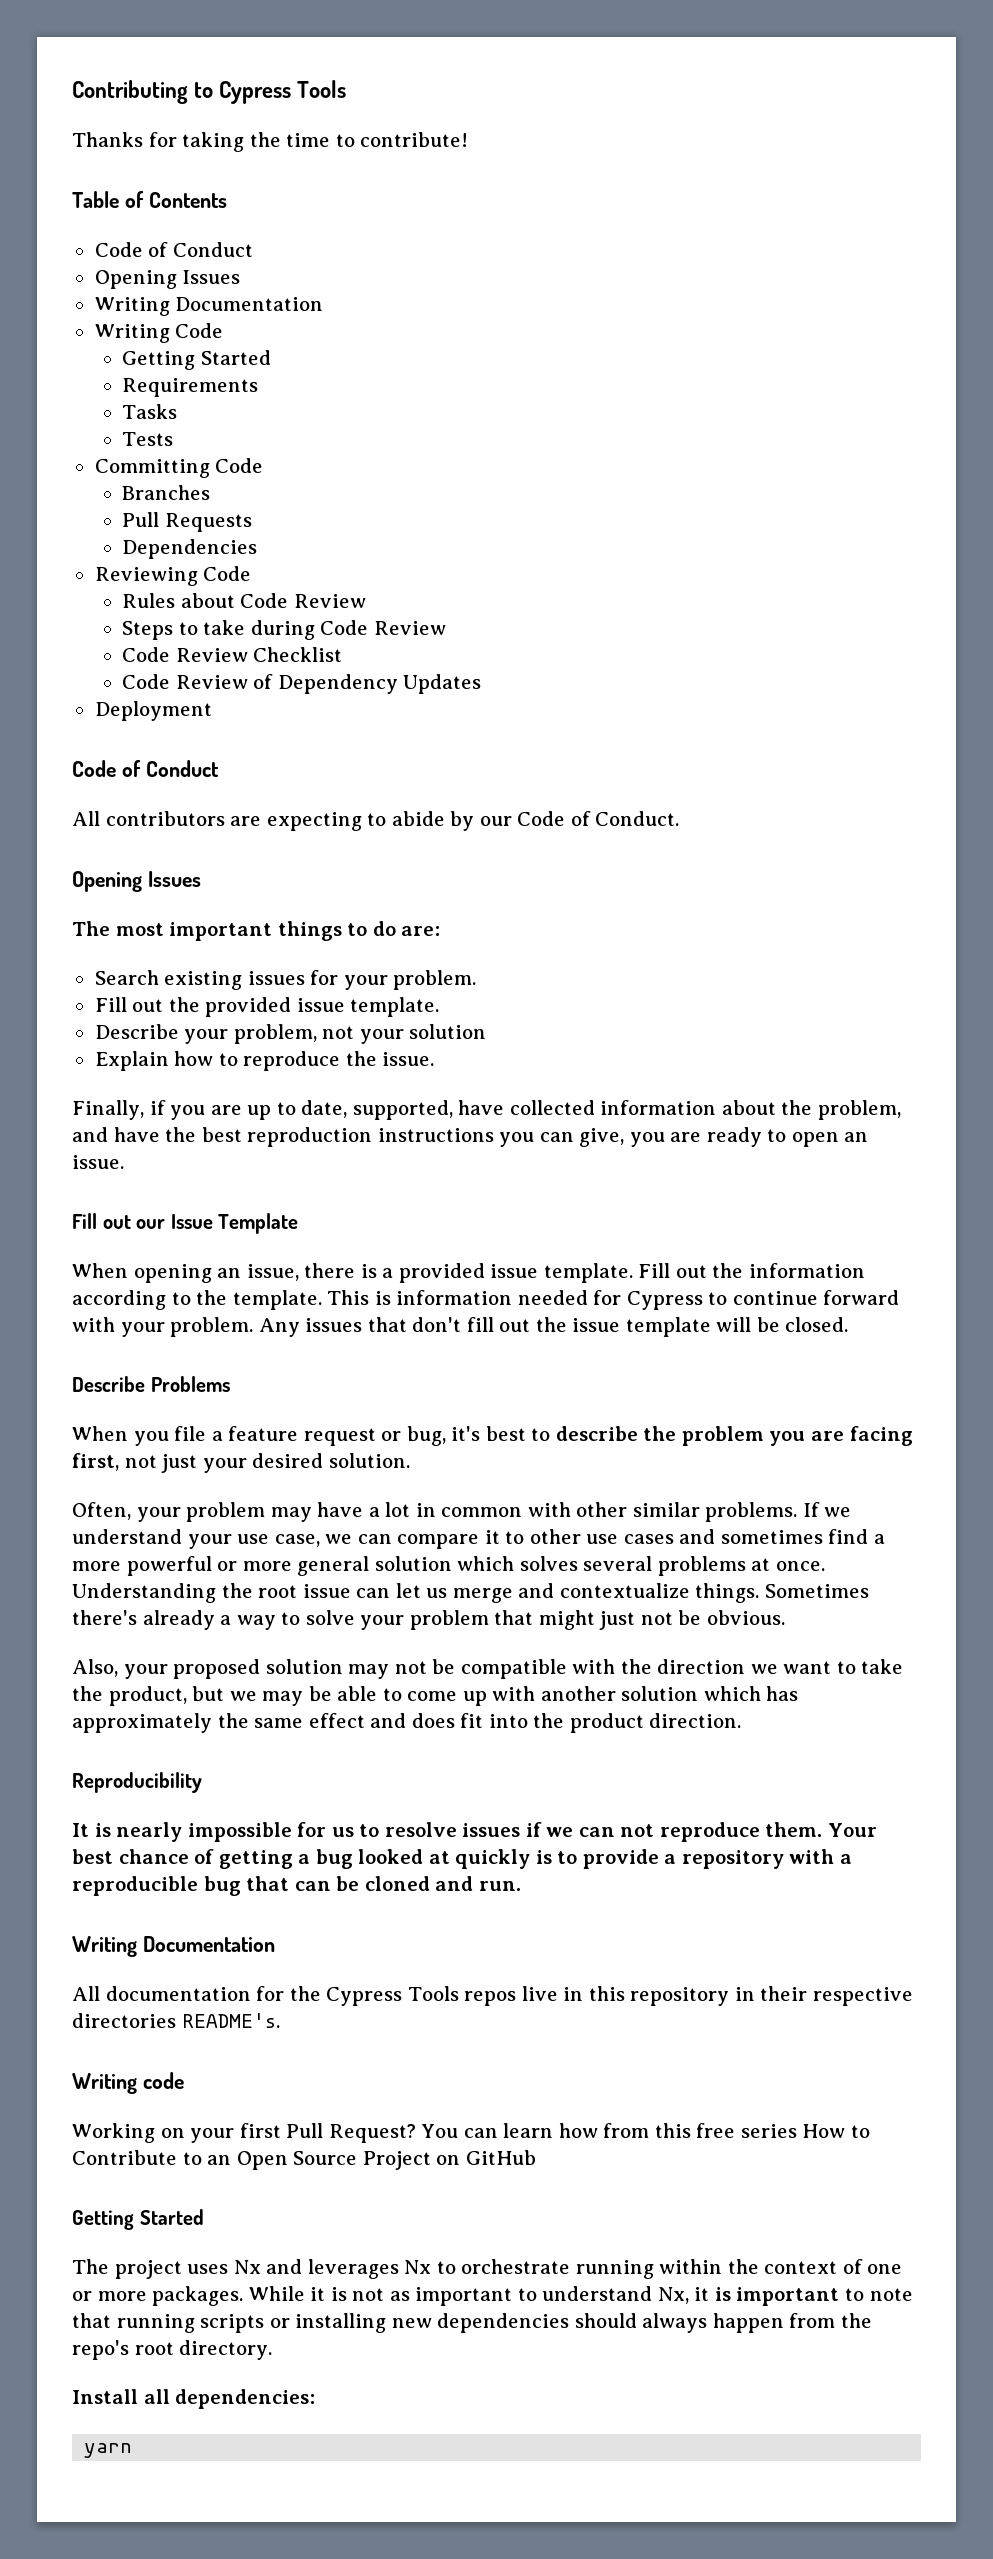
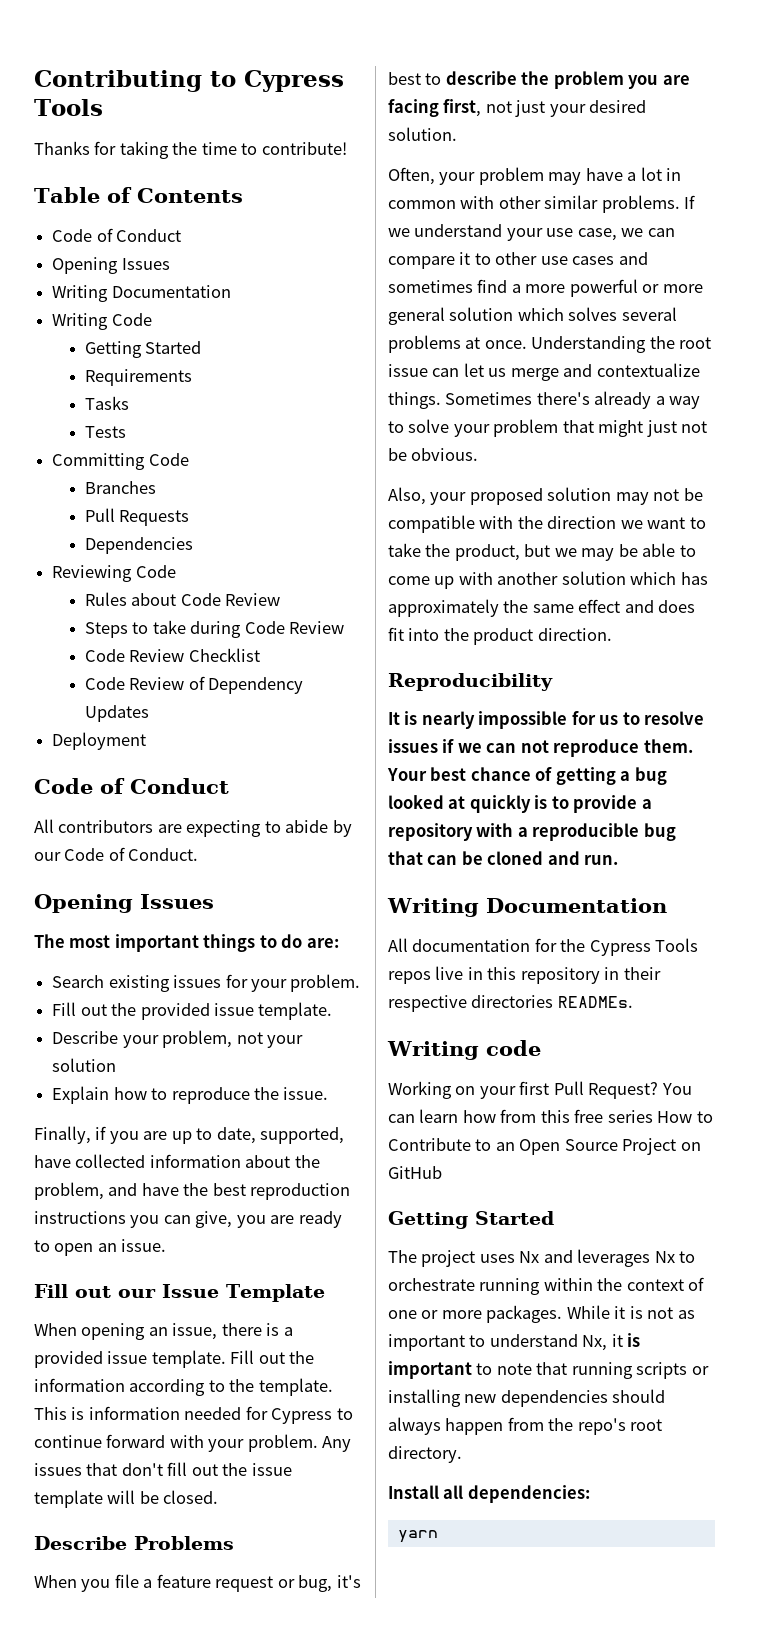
[181,2013,280,2028] README's. -> [557,996,633,1008] READMEs.

